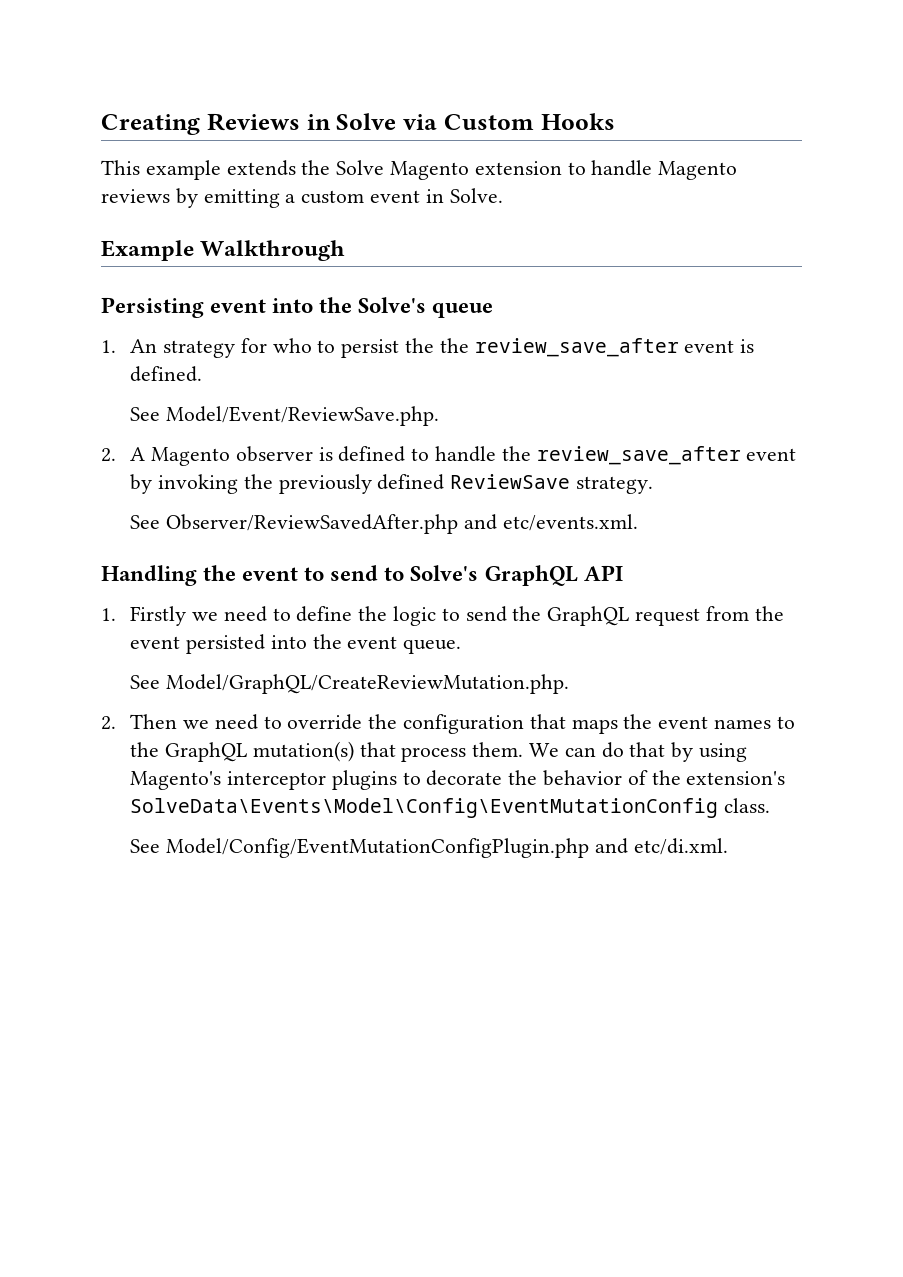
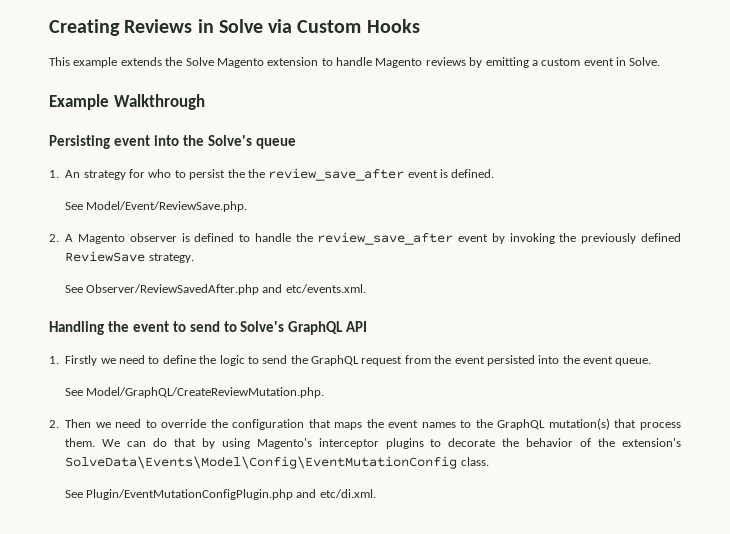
[165,838,589,858] Model/Config/EventMutationConfigPlugin.php -> [86,489,294,500] Plugin/EventMutationConfigPlugin.php

